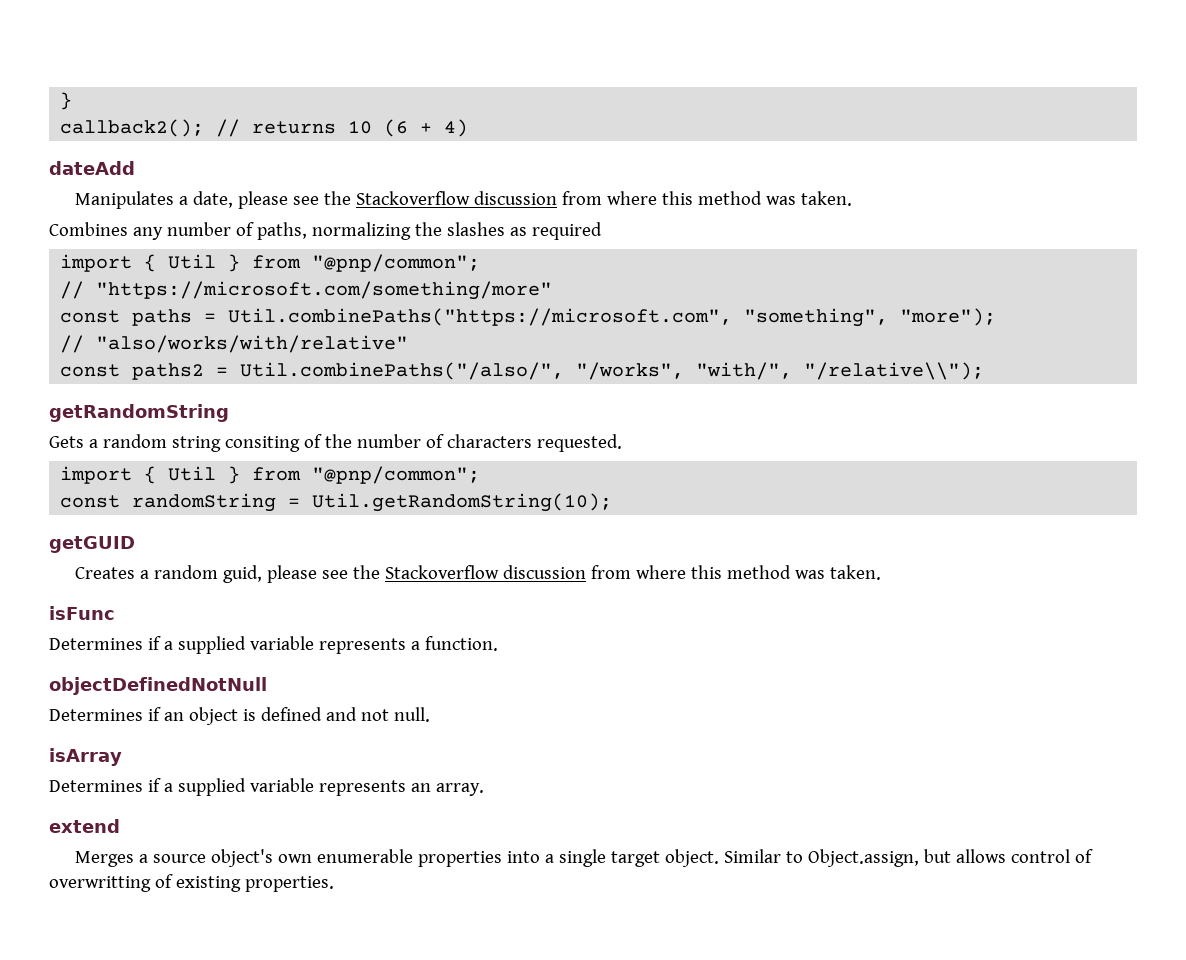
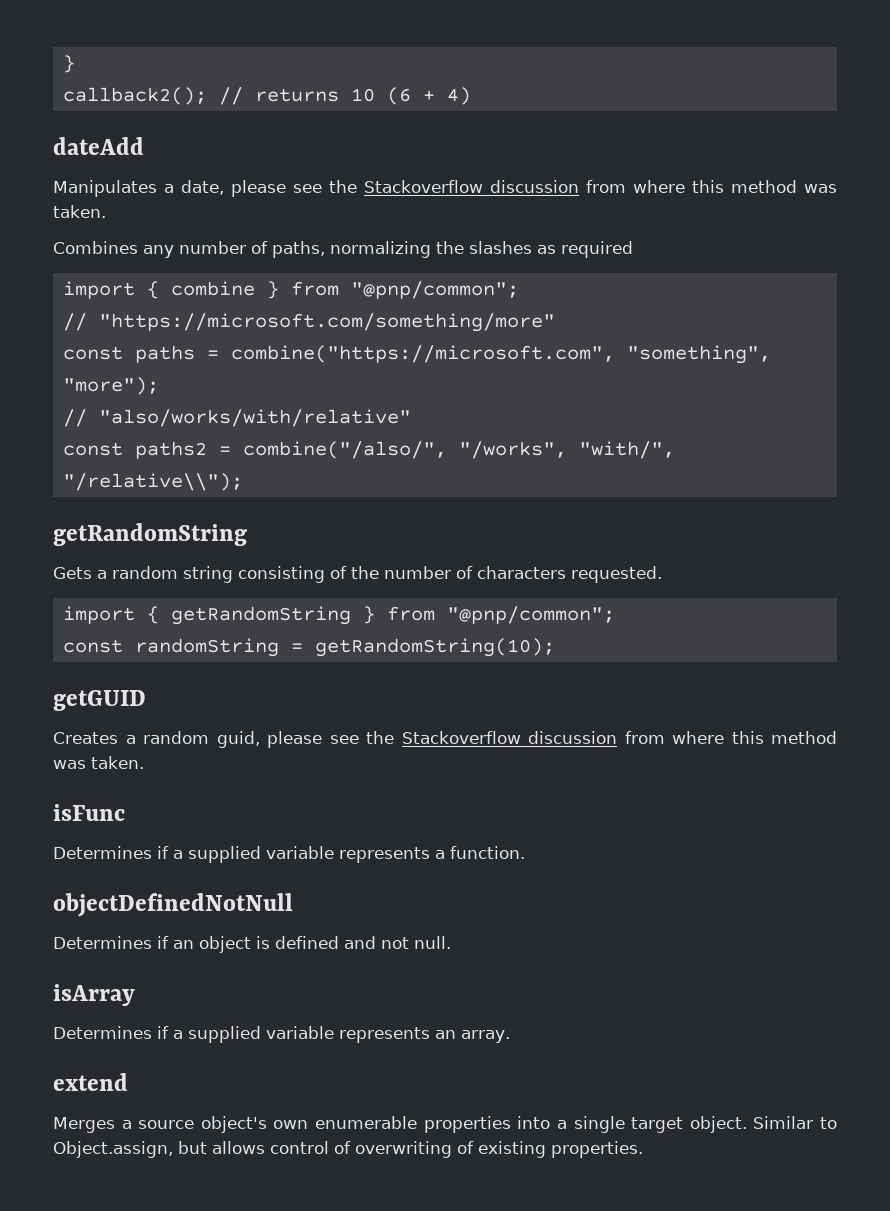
[168,254,217,269] Util -> [170,281,255,296] combine
[228,308,733,326] Util.combinePaths("https://microsoft.com", -> [230,345,615,363] combine("https://microsoft.com",
[240,362,565,380] Util.combinePaths("/also/", -> [242,441,447,459] combine("/also/",
[224,436,300,452] consiting -> [238,566,325,583] consisting
[168,466,217,481] Util -> [170,606,351,625] getRandomString
[312,493,613,512] Util.getRandomString(10); -> [314,638,555,657] getRandomString(10);
[49,876,151,892] overwritting -> [355,1141,452,1158] overwriting

